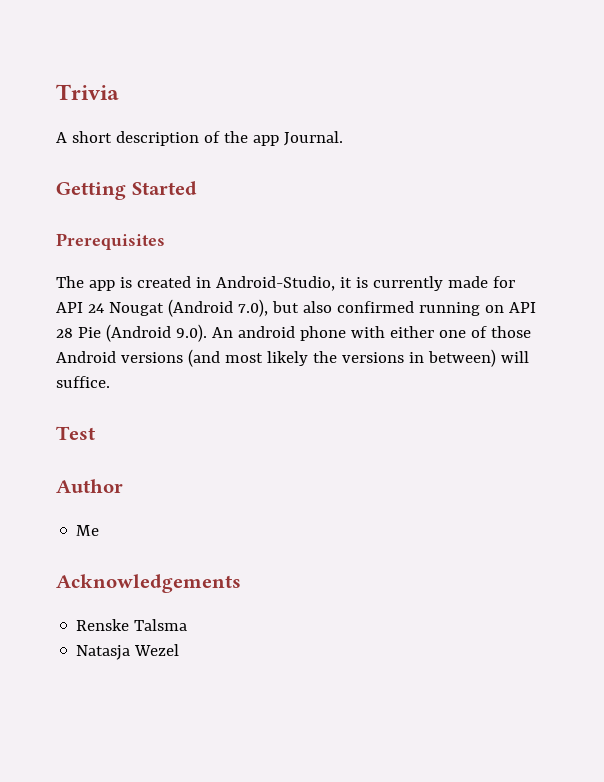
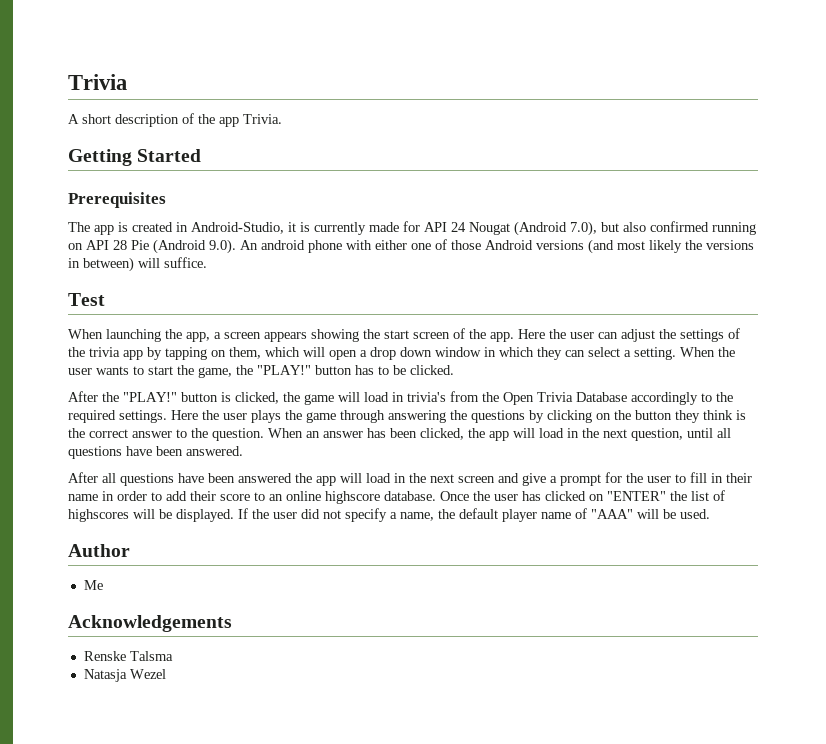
[283,131,343,146] Journal. -> [243,114,282,124] Trivia.
(95, 433) none -> [68,328,740,342] [68,347,735,360] [68,365,454,378] [68,391,733,405] [68,410,746,423] [68,428,731,441] [68,446,243,459] [68,472,752,486] [68,490,725,504] [68,508,710,522] // When launching the app, a screen appears showing the start screen of the app. Here the user can adjust the settings of the trivia app by tapping on them, which will open a drop down window in which they can select a setting. When the user wants to start the game, the "PLAY!" button has to be clicked. // After the "PLAY!" button is clicked, the game will load in trivia's from the Open Trivia Database accordingly to the required settings. Here the user plays the game through answering the questions by clicking on the button they think is the correct answer to the question. When an answer has been clicked, the app will load in the next question, until all questions have been answered. // After all questions have been answered the app will load in the next screen and give a prompt for the user to fill in their name in order to add their score to an online highscore database. Once the user has clicked on "ENTER" the list of highscores will be displayed. If the user did not specify a name, the default player name of "AAA" will be used.

